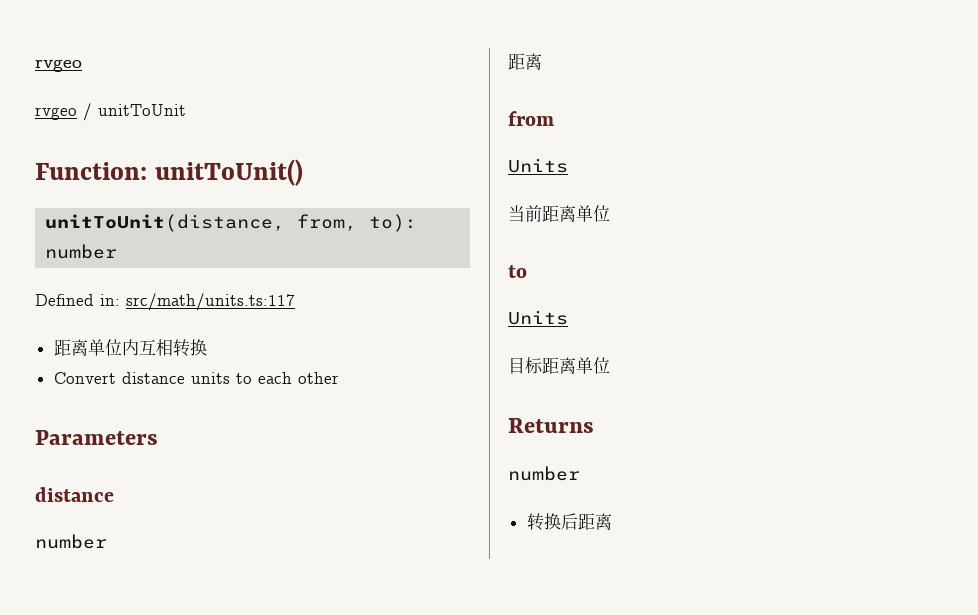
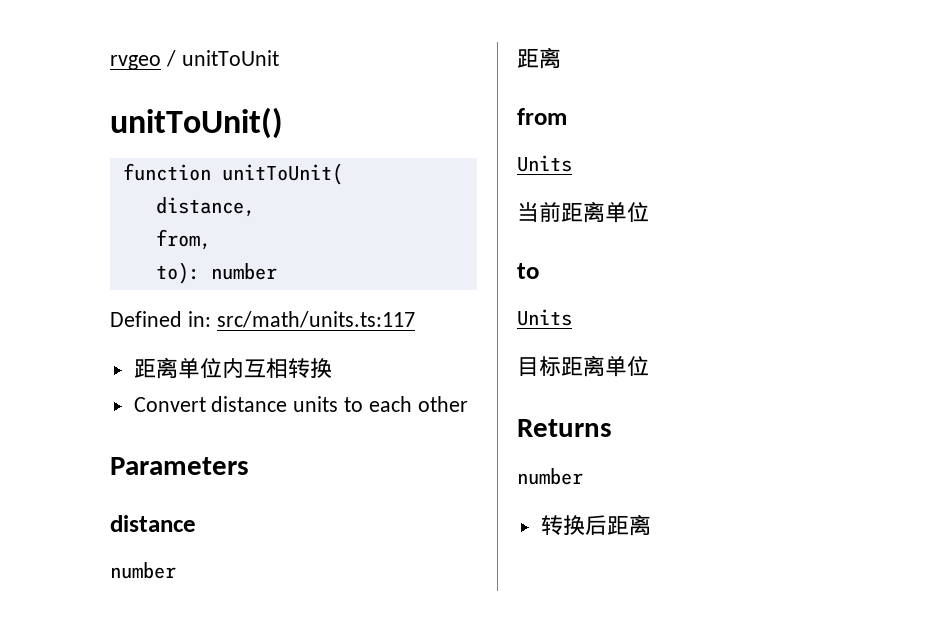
[35,59,82,72] [35,107,77,120] rvgeo // rvgeo -> [110,55,161,70] rvgeo
[35,162,147,180] Function: -> (279, 58) none
[45,214,286,232] unitToUnit(distance, -> [122,163,343,185] [155,197,255,217] function unitToUnit( // distance, //
(358, 222) none -> (211, 239) //

